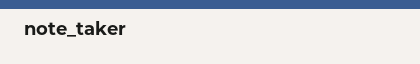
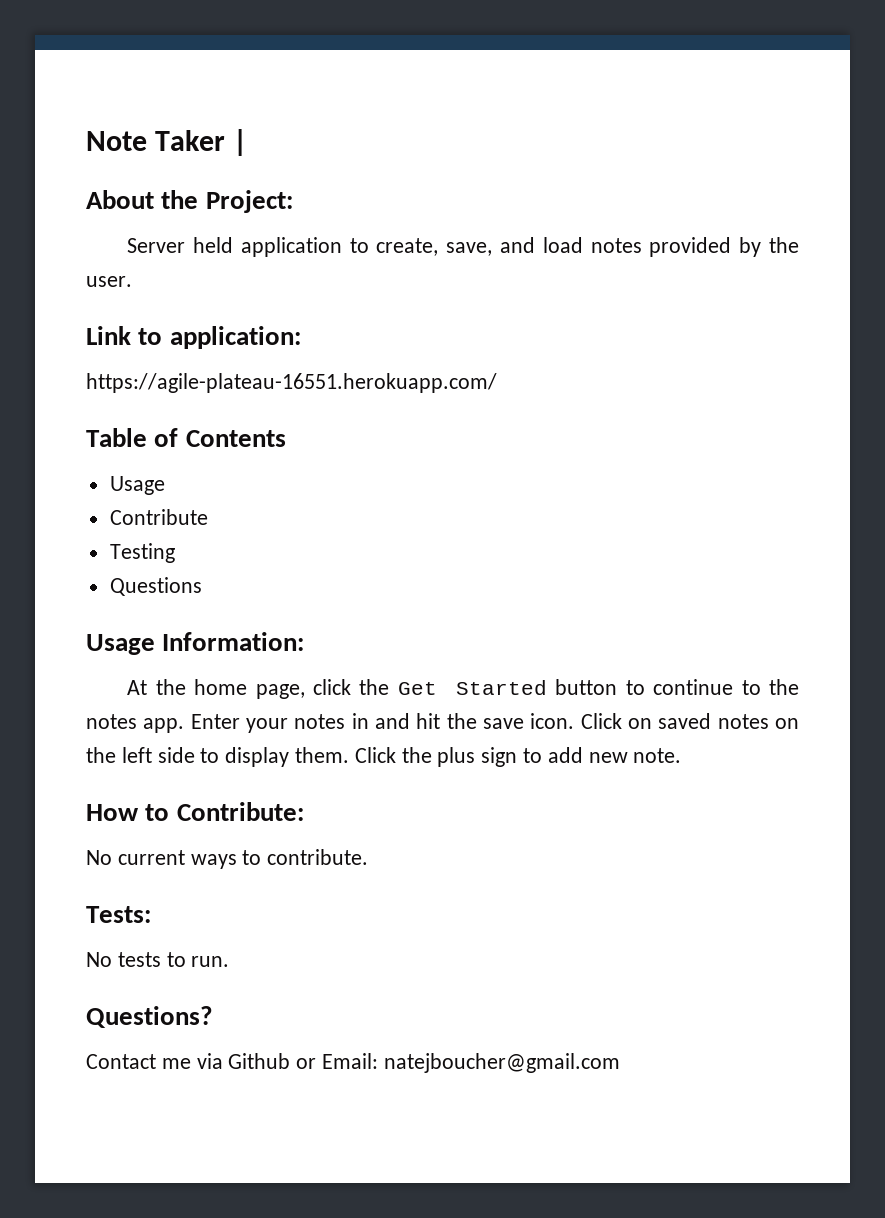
[24,21,126,37] note_taker -> [86,129,248,156] [86,190,293,213] [127,237,800,257] [86,276,132,287] [86,326,301,349] [86,373,497,393] [86,428,286,447] [109,476,165,495] [109,509,208,525] [109,543,175,563] [109,577,202,596] [86,632,305,655] [127,679,799,699] [86,713,799,733] [86,747,682,767] [86,802,304,821] [86,849,369,869] [86,906,151,923] [86,952,230,967] [86,1006,213,1028] [86,1053,620,1073] Note Taker | // About the Project: // Server held application to create, save, and load notes provided by the user. // Link to application: // https://agile-plateau-16551.herokuapp.com/ // Table of Contents // Usage // Contribute // Testing // Questions // Usage Information: // At the home page, click the Get Started button to continue to the notes app. Enter your notes in and hit the save icon. Click on saved notes on the left side to display them. Click the plus sign to add new note. // How to Contribute: // No current ways to contribute. // Tests: // No tests to run. // Questions? // Contact me via Github or Email: natejboucher@gmail.com

